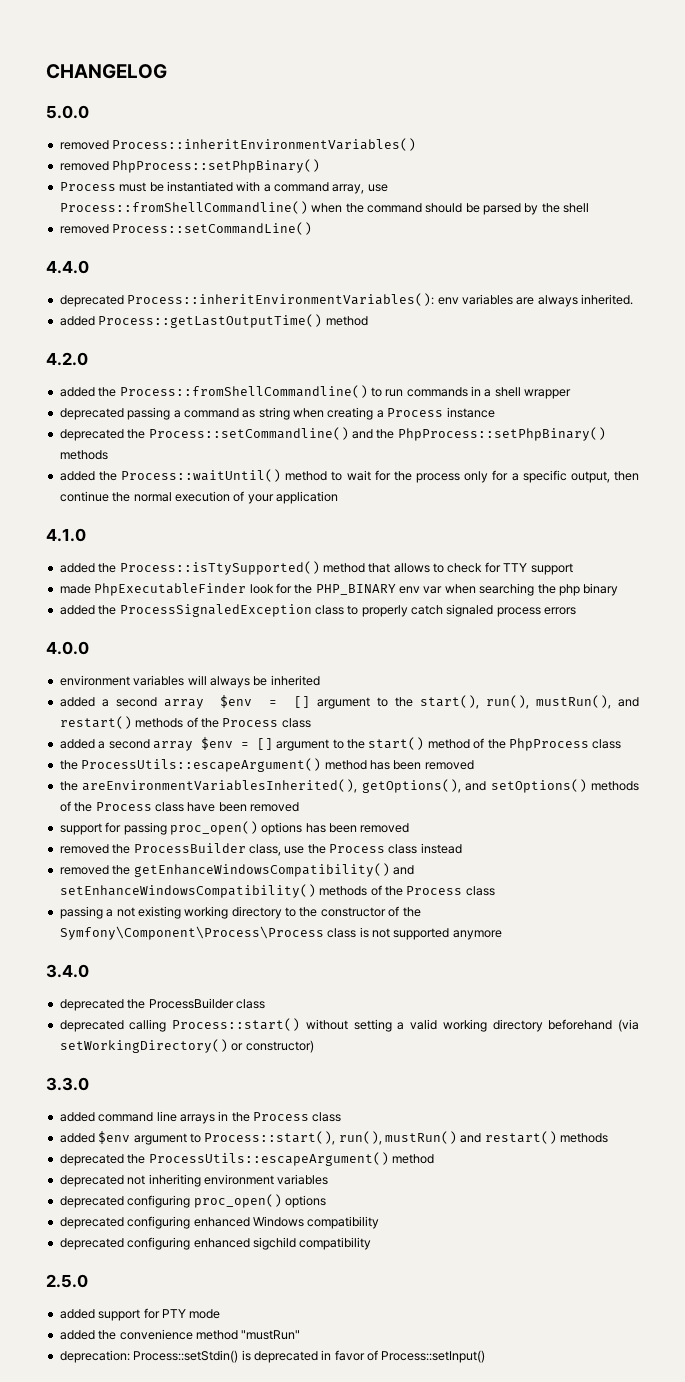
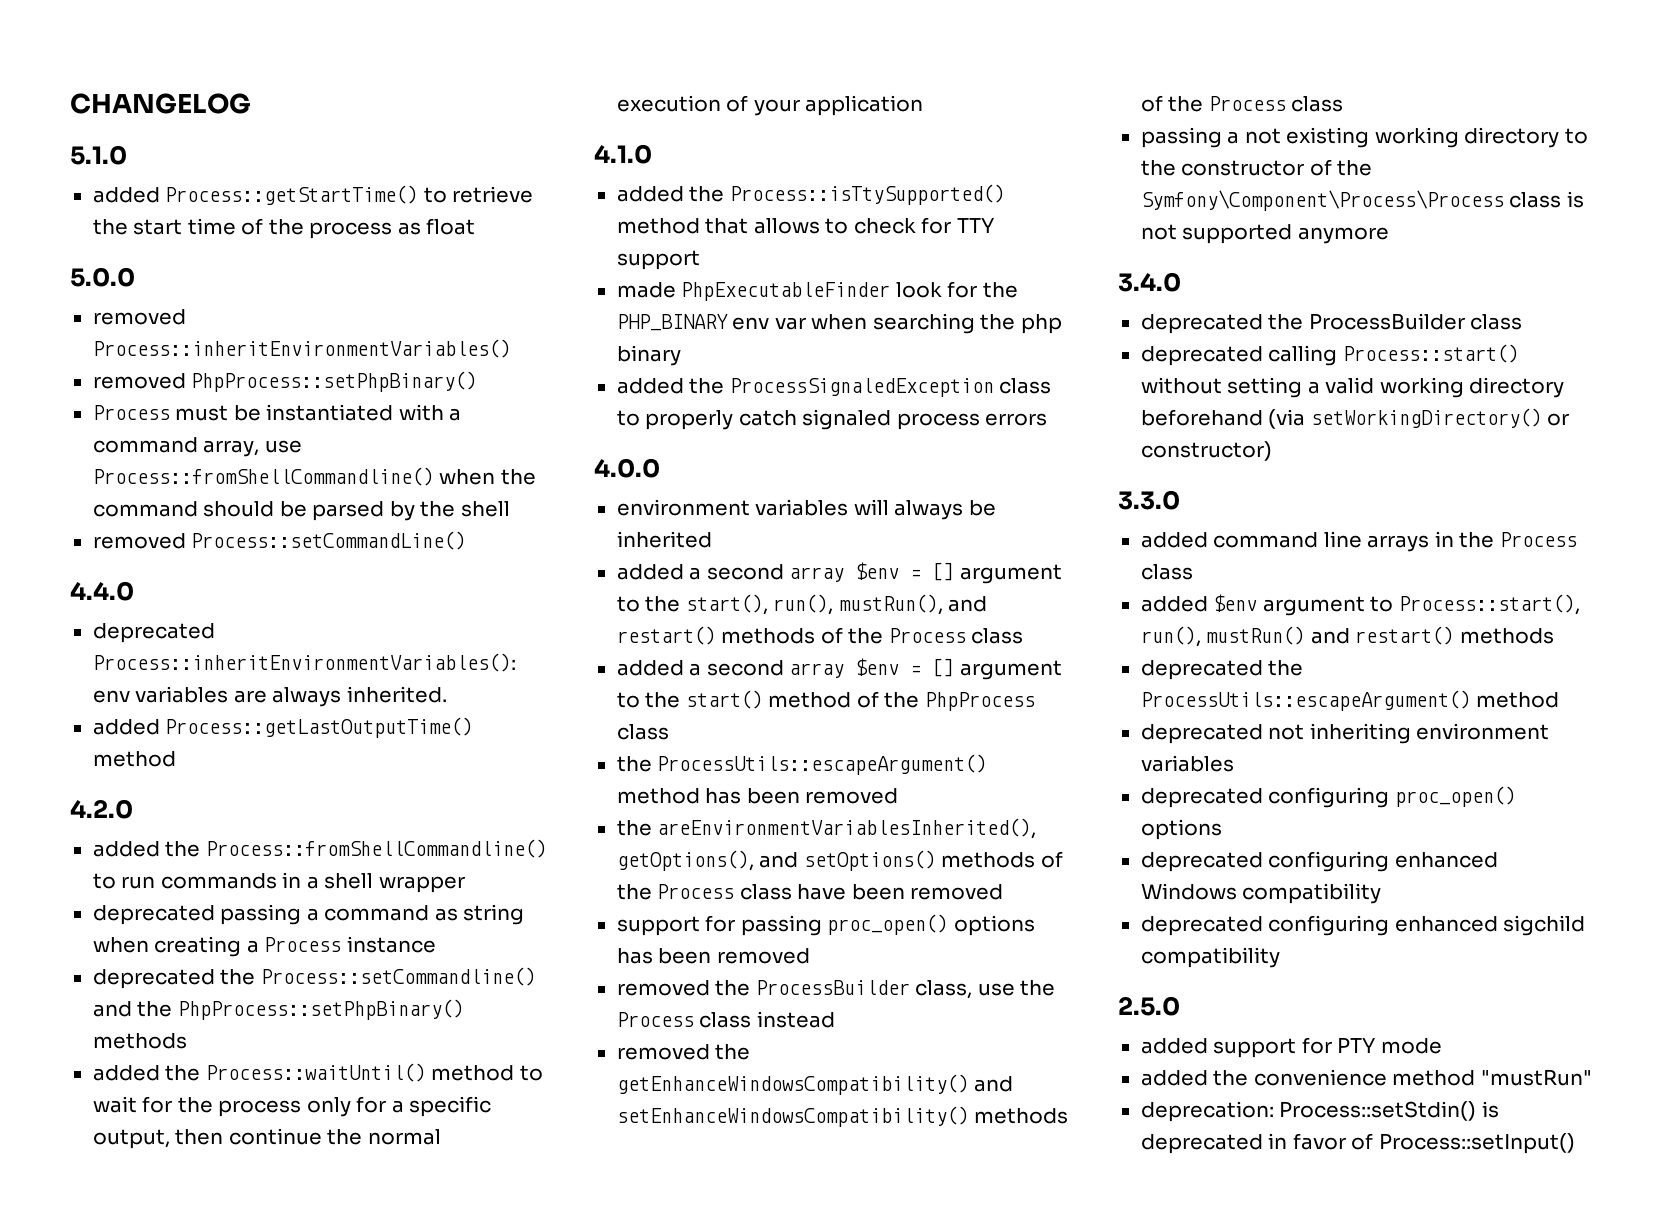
(167, 71) none -> [70,145,127,165] [92,185,534,205] [92,218,476,239] // 5.1.0 // added Process::getStartTime() to retrieve the start time of the process as float

